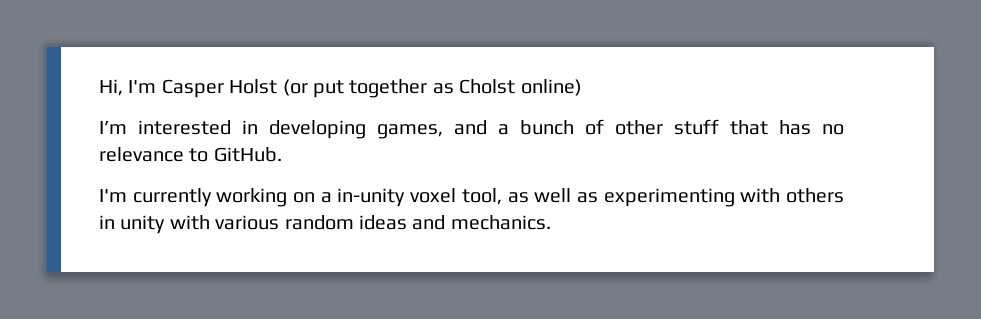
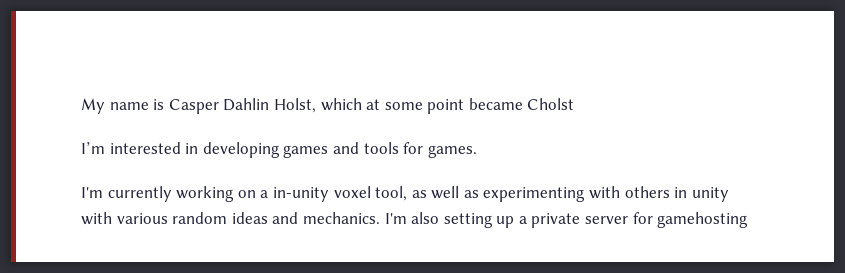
[99,79,454,98] Hi, I'm Casper Holst (or put together as -> [81,98,523,114] My name is Casper Dahlin Holst, which at some point became
[520,79,582,96] online) -> (575, 104) none
[377,119,844,139] [99,147,282,162] games, and a bunch of other stuff that has no relevance to GitHub. -> [283,142,477,158] games and tools for games.
(551, 222) none -> [384,212,749,228] I'm also setting up a private server for gamehosting

